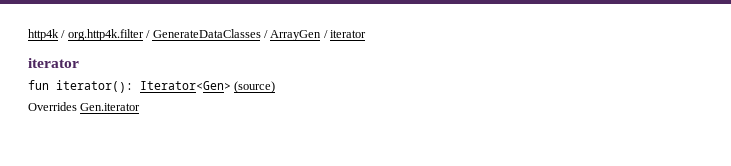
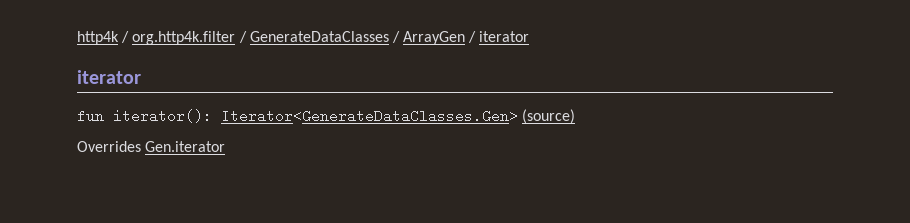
[140,81,231,90] Iterator<Gen> -> [221,109,518,123] Iterator<GenerateDataClasses.Gen>

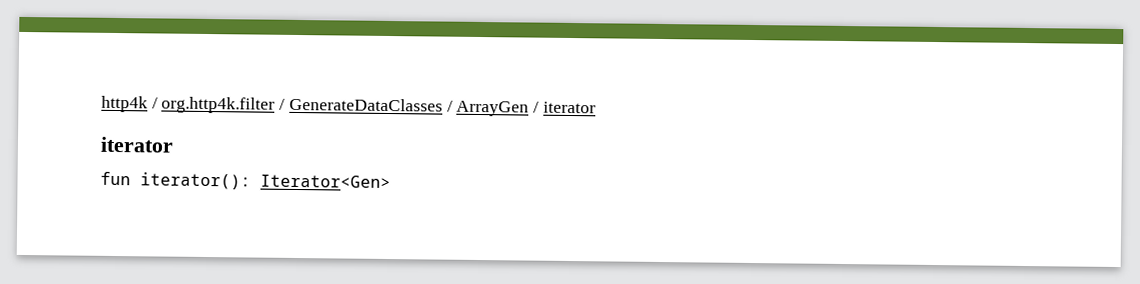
[221,109,576,124] [77,141,226,152] Iterator<GenerateDataClasses.Gen> (source) // Overrides Gen.iterator -> [260,174,391,189] Iterator<Gen>

